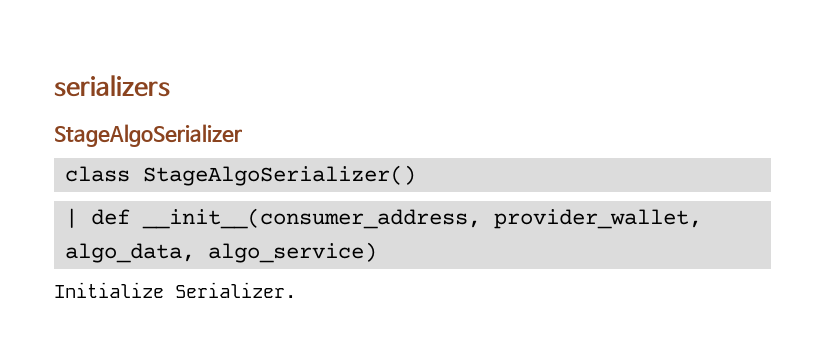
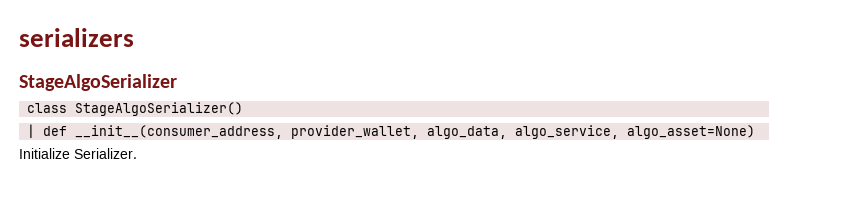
[208,242,378,263] algo_service) -> [515,125,756,139] algo_service, algo_asset=None)

